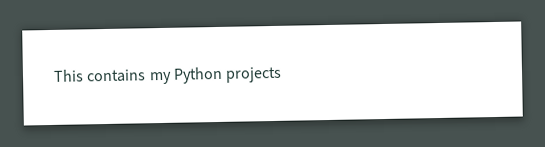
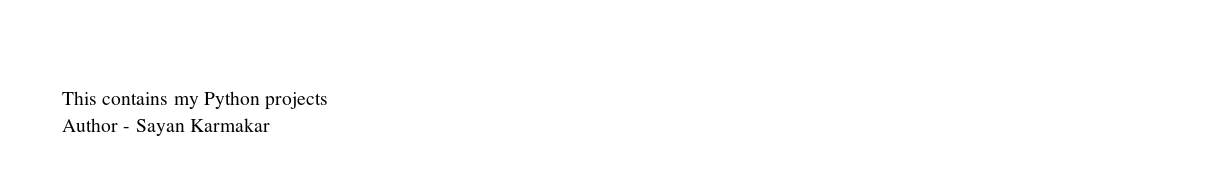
(283, 74) none -> [62,118,270,136] // Author - Sayan Karmakar

